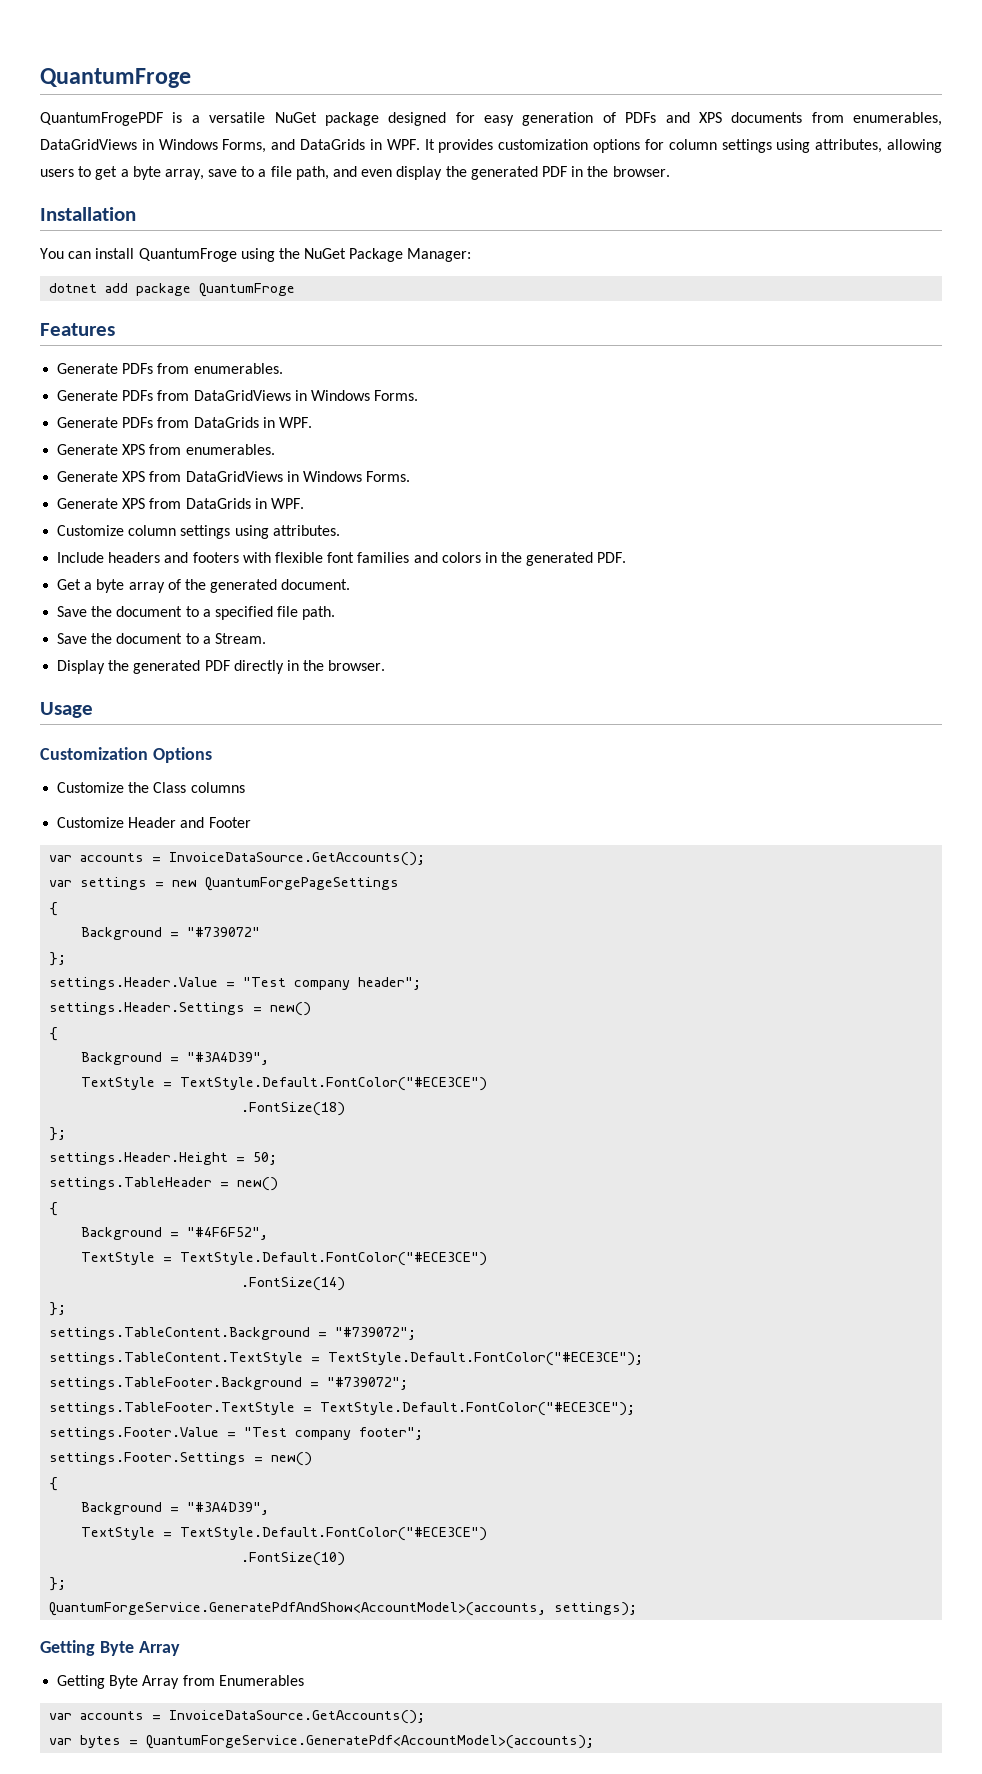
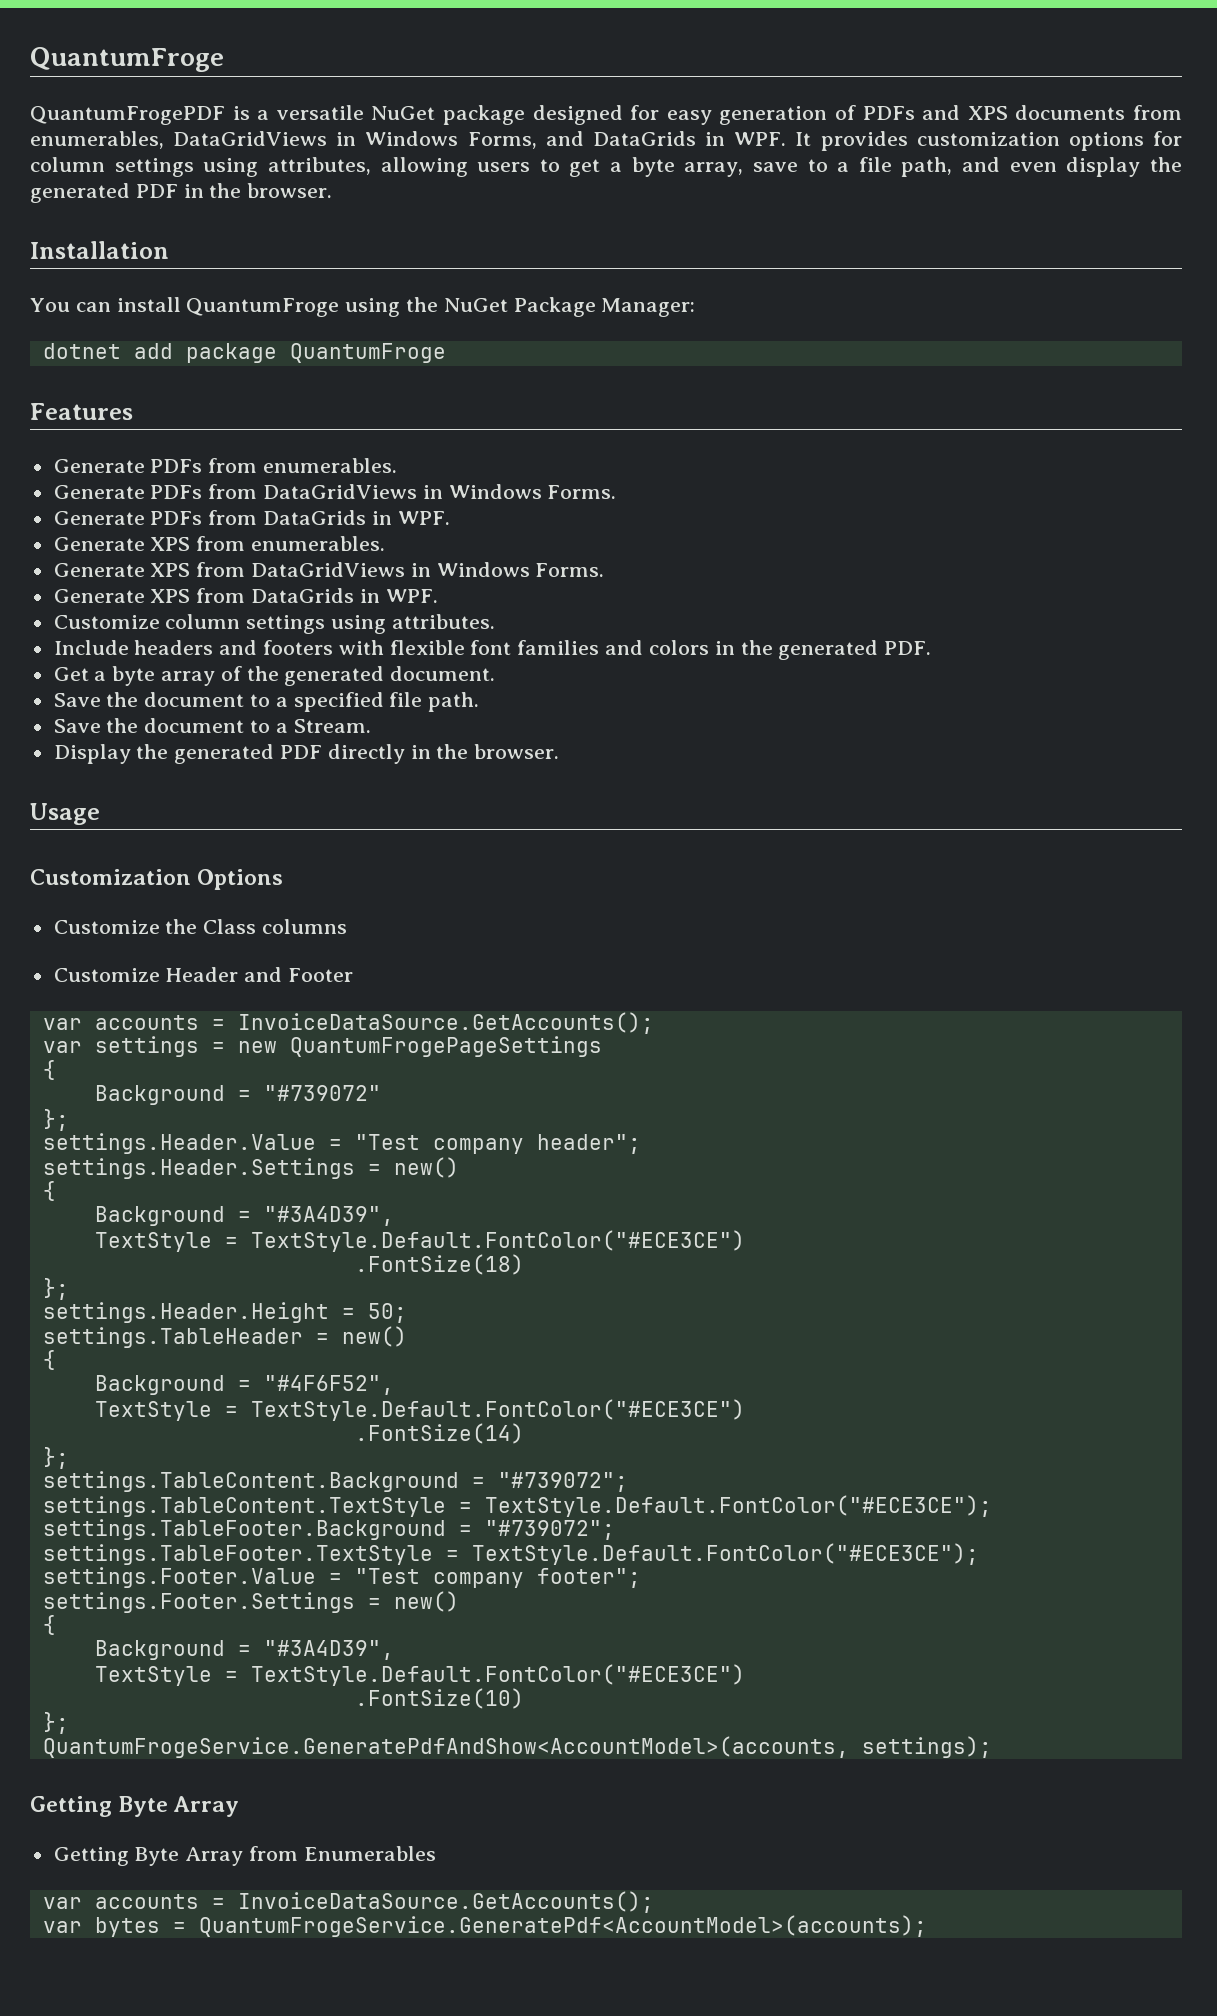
[205,877,400,891] QuantumForgePageSettings -> [289,1036,602,1057] QuantumFrogePageSettings
[49,1602,547,1616] QuantumForgeService.GeneratePdfAndShow<AccountModel>(accounts, -> [42,1736,849,1758] QuantumFrogeService.GeneratePdfAndShow<AccountModel>(accounts,
[146,1735,595,1749] QuantumForgeService.GeneratePdf<AccountModel>(accounts); -> [198,1915,927,1937] QuantumFrogeService.GeneratePdf<AccountModel>(accounts);

